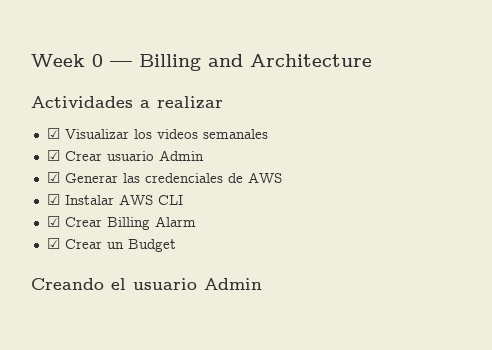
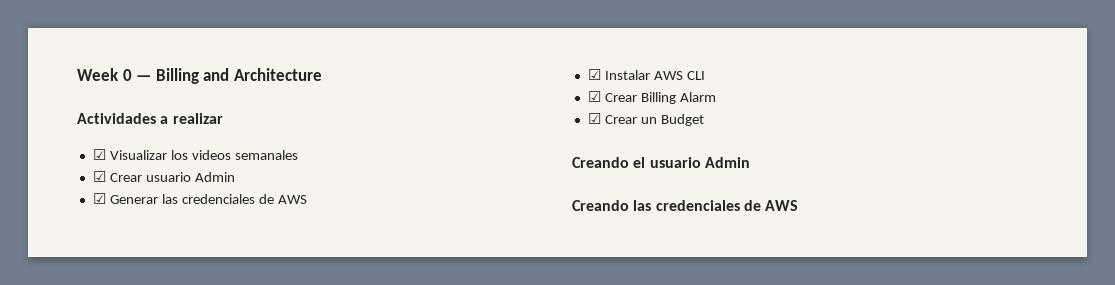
(262, 284) none -> [572,200,799,211] // Creando las credenciales de AWS

